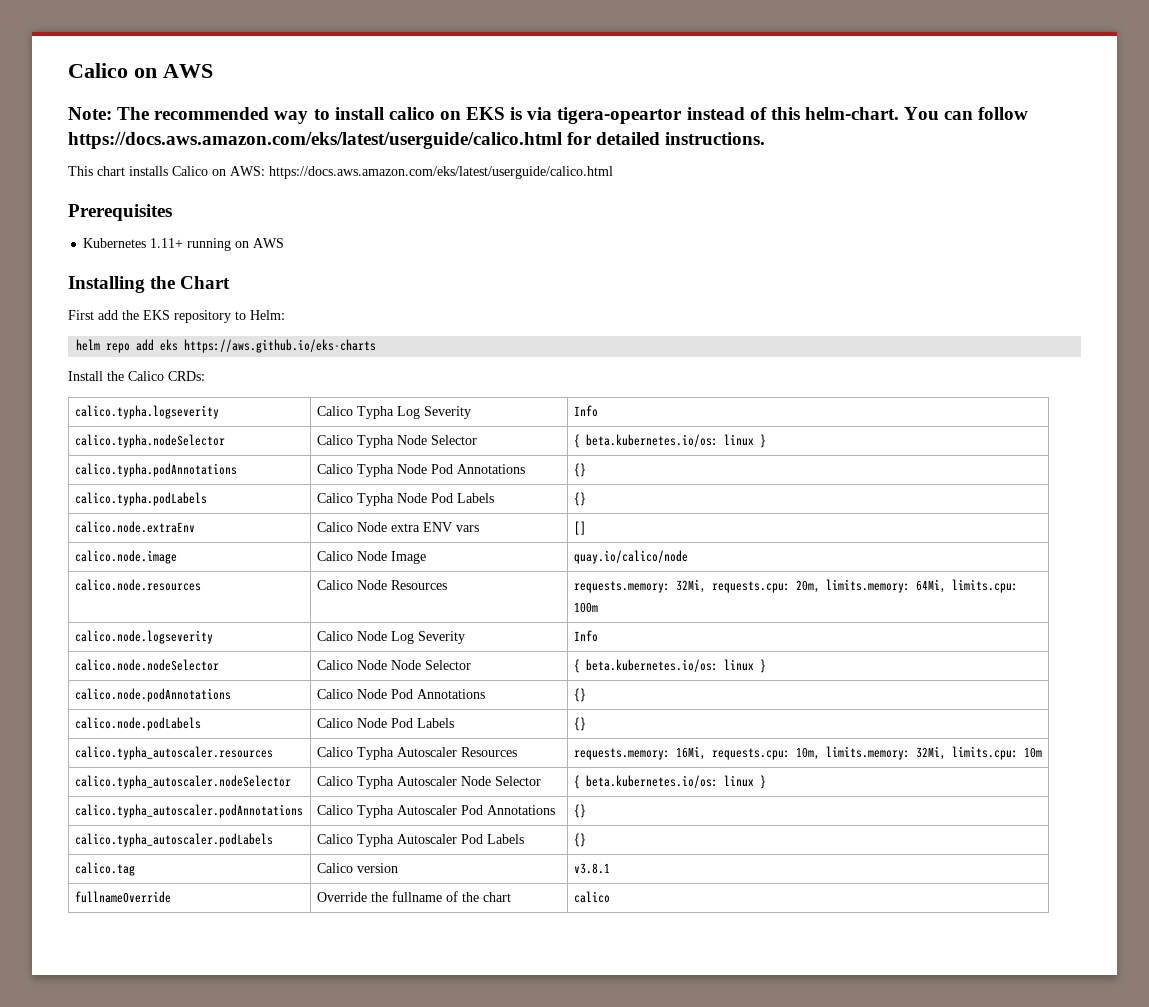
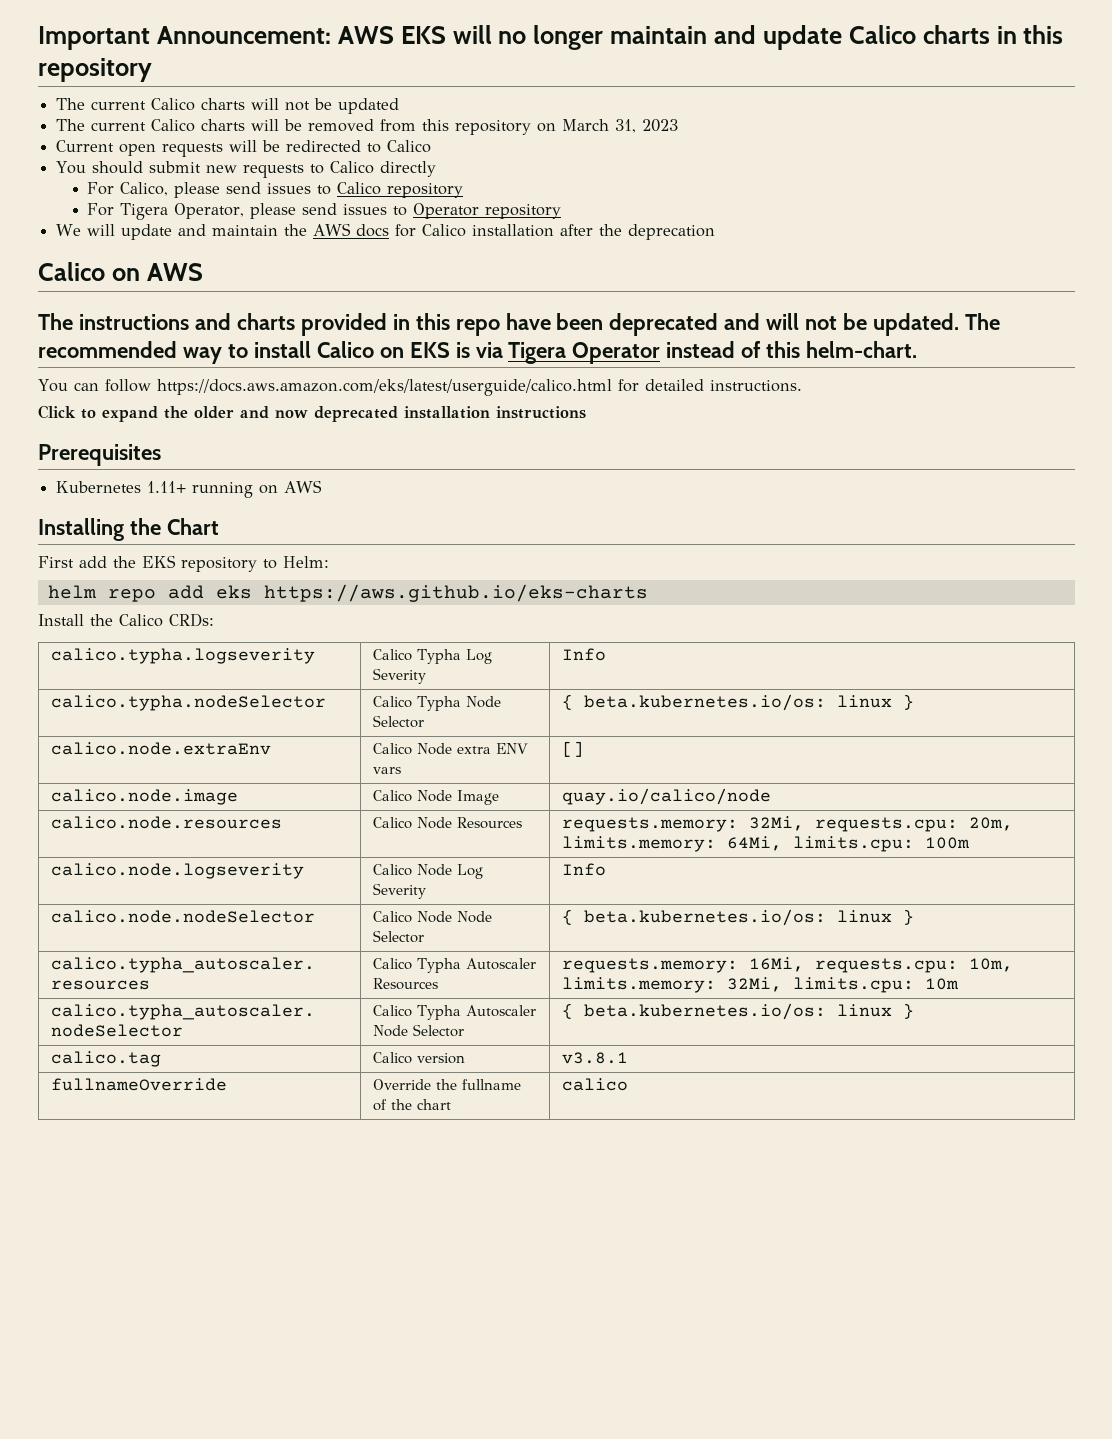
[68,63,213,78] [68,107,112,120] Calico on AWS // Note: -> [38,25,1064,50] [38,58,152,82] [56,98,400,114] [56,119,679,135] [56,140,432,157] [56,161,437,178] [87,182,464,198] [87,203,562,220] [56,223,716,240] [38,262,203,281] [38,313,960,336] Important Announcement: AWS EKS will no longer maintain and update Calico charts in this repository // The current Calico charts will not be updated // The current Calico charts will be removed from this repository on March 31, 2023 // Current open requests will be redirected to Calico // You should submit new requests to Calico directly // For Calico, please send issues to Calico repository // For Tigera Operator, please send issues to Operator repository // We will update and maintain the AWS docs for Calico installation after the deprecation // Calico on AWS // The instructions and charts provided in this repo have been deprecated and will not be updated.
[388,107,435,120] calico -> [316,341,374,358] Calico
[557,107,683,124] tigera-opeartor -> [508,342,661,364] Tigera Operator
(899, 113) none -> (918, 349) //
[68,166,613,179] This chart installs Calico on AWS: https://docs.aws.amazon.com/eks/latest/userguide/calico.html -> [38,405,586,422] Click to expand the older and now deprecated installation instructions
[74,463,237,477] [316,464,525,477] [573,463,586,477] [74,492,207,506] [316,493,494,506] [573,492,586,506] // calico.typha.podAnnotations | Calico Typha Node Pod Annotations | {} // calico.typha.podLabels | Calico Typha Node Pod Labels | {} -> (914, 702) none
[74,688,231,702] [316,689,485,699] [573,688,586,702] [74,717,201,731] [316,718,454,728] [573,717,586,731] // calico.node.podAnnotations | Calico Node Pod Annotations | {} // calico.node.podLabels | Calico Node Pod Labels | {} -> (914, 917) none
[74,804,303,818] [316,805,555,818] [573,804,586,818] [74,833,273,847] [316,834,524,847] [573,833,586,847] // calico.typha_autoscaler.podAnnotations | Calico Typha Autoscaler Pod Annotations | {} // calico.typha_autoscaler.podLabels | Calico Typha Autoscaler Pod Labels | {} -> (914, 1011) none

